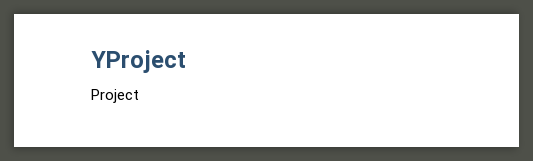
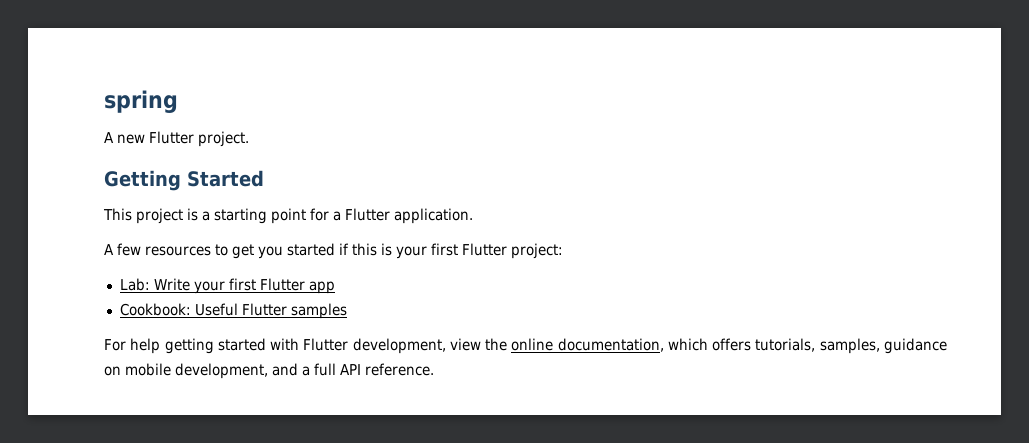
[91,50,186,73] [91,89,139,103] YProject // Project -> [104,90,178,113] [104,131,249,147] [104,170,264,191] [103,208,473,224] [104,243,563,259] [119,278,335,294] [119,303,347,319] [104,338,947,354] [104,363,434,379] spring // A new Flutter project. // Getting Started // This project is a starting point for a Flutter application. // A few resources to get you started if this is your first Flutter project: // Lab: Write your first Flutter app // Cookbook: Useful Flutter samples // For help getting started with Flutter development, view the online documentation, which offers tutorials, samples, guidance on mobile development, and a full API reference.

